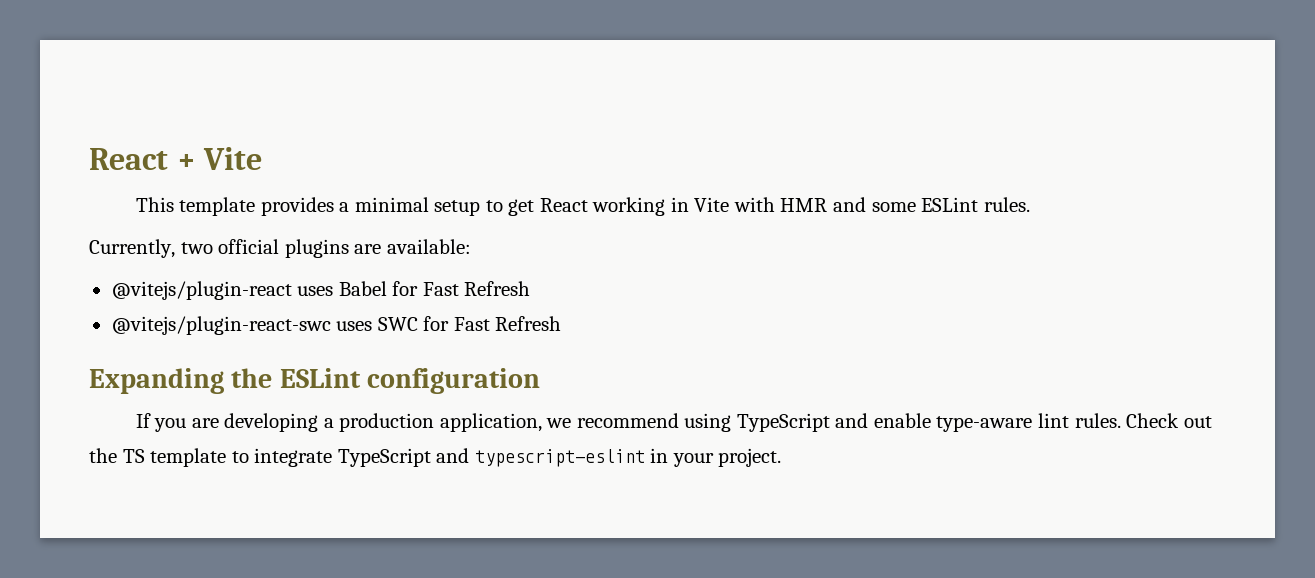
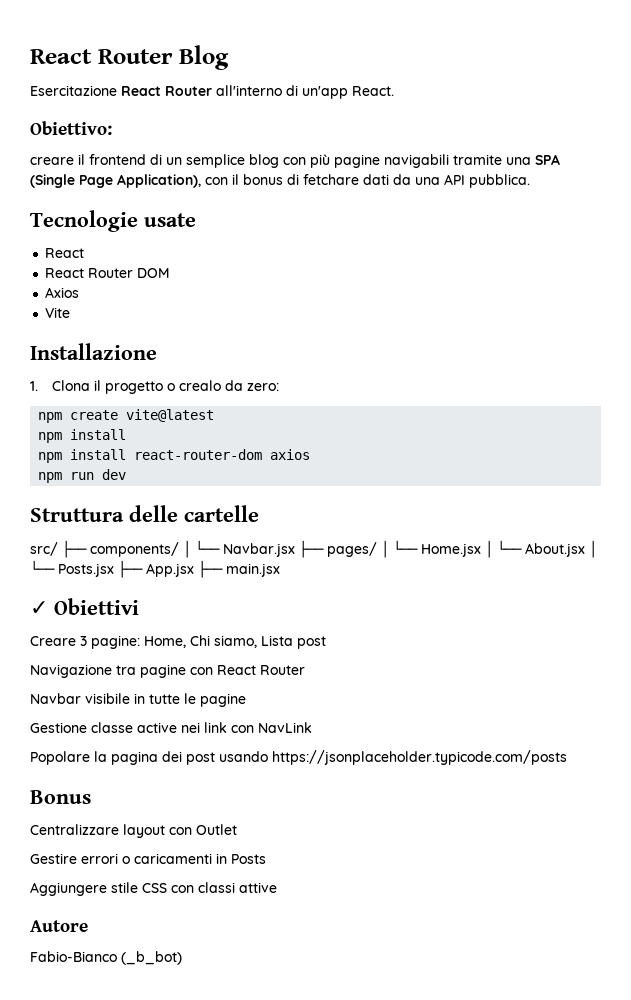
[89,147,263,170] [135,197,1030,216] [89,239,471,258] [111,281,531,300] [111,316,562,335] [89,368,541,394] [135,413,1212,432] [89,448,782,467] React + Vite // This template provides a minimal setup to get React working in Vite with HMR and some ESLint rules. // Currently, two official plugins are available: // @vitejs/plugin-react uses Babel for Fast Refresh // @vitejs/plugin-react-swc uses SWC for Fast Refresh // Expanding the ESLint configuration // If you are developing a production application, we recommend using TypeScript and enable type-aware lint rules. Check out the TS template to integrate TypeScript and typescript-eslint in your project. -> [30,45,229,70] [30,85,394,99] [30,121,112,135] [30,154,560,168] [30,174,530,188] [30,210,196,232] [45,248,85,258] [45,268,171,278] [45,287,80,298] [45,307,71,318] [30,343,157,360] [30,380,280,394] [38,409,215,423] [38,429,127,443] [38,449,311,463] [38,469,127,483] [30,505,259,522] [30,540,597,558] [30,560,280,578] [30,598,139,615] [30,635,326,649] [30,664,305,678] [30,693,246,707] [30,722,312,733] [30,750,567,765] [30,790,91,804] [30,824,237,838] [30,853,266,864] [30,882,277,896] [30,920,88,932] [30,951,182,965] React Router Blog // Esercitazione React Router all'interno di un'app React. // Obiettivo: // creare il frontend di un semplice blog con più pagine navigabili tramite una SPA (Single Page Application), con il bonus di fetchare dati da una API pubblica. // Tecnologie usate // React // React Router DOM // Axios // Vite // Installazione // 1. Clona il progetto o crealo da zero: // npm create vite@latest // npm install // npm install react-router-dom axios // npm run dev // Struttura delle cartelle // src/ ├── components/ │ └── Navbar.jsx ├── pages/ │ └── Home.jsx │ └── About.jsx │ └── Posts.jsx ├── App.jsx ├── main.jsx // ✓ Obiettivi // Creare 3 pagine: Home, Chi siamo, Lista post // Navigazione tra pagine con React Router // Navbar visibile in tutte le pagine // Gestione classe active nei link con NavLink // Popolare la pagina dei post usando https://jsonplaceholder.typicode.com/posts // Bonus // Centralizzare layout con Outlet // Gestire errori o caricamenti in Posts // Aggiungere stile CSS con classi attive // Autore // Fabio-Bianco (_b_bot)

